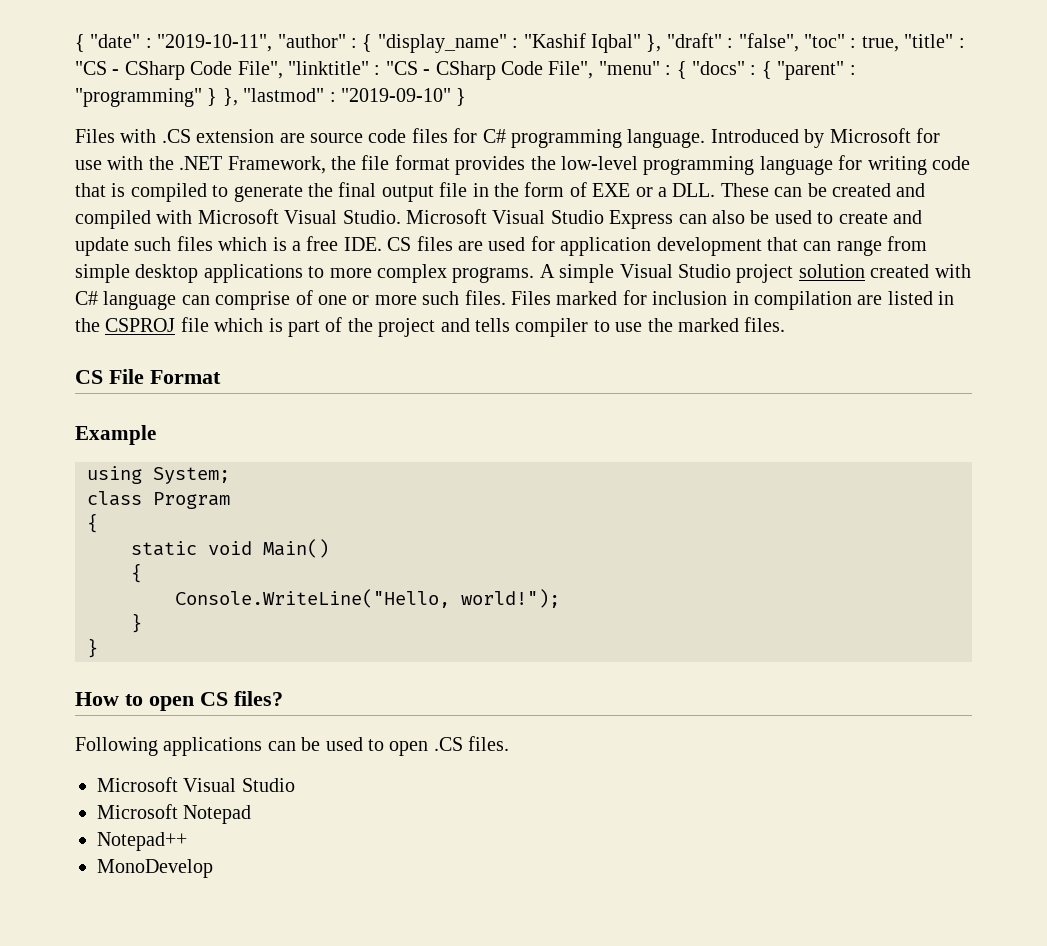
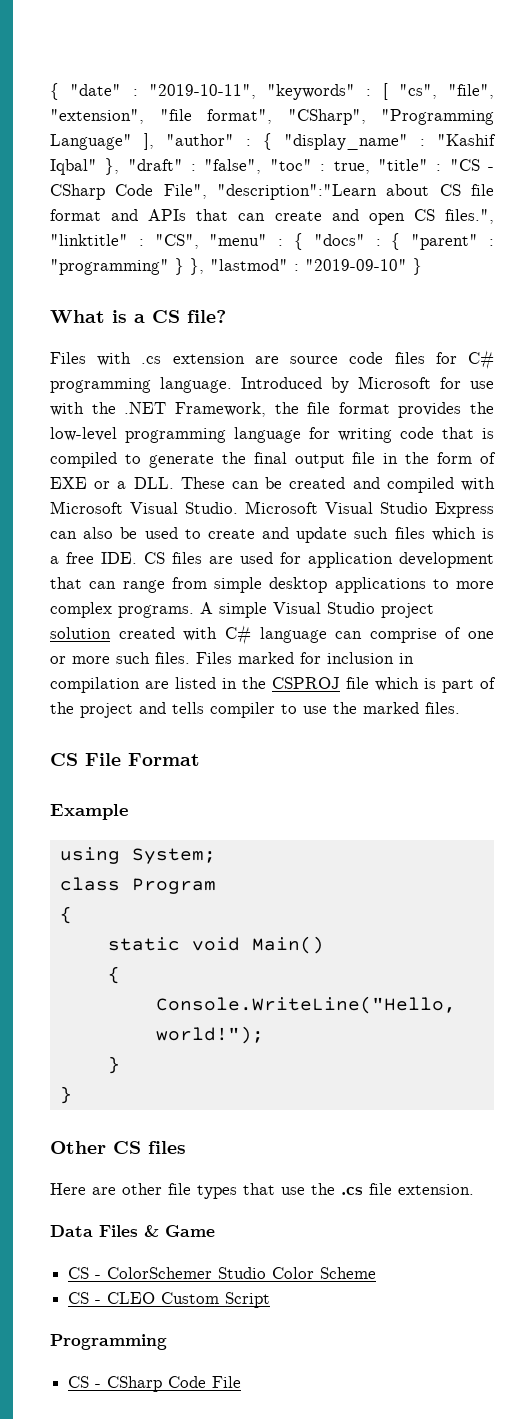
(273, 43) none -> [267,83,494,100] [50,109,494,125] [50,133,154,150] "keywords" : [ "cs", "file", "extension", "file format", "CSharp", "Programming Language" ],
[288,61,594,80] "linktitle" : "CS - CSharp Code File", -> [217,184,494,200] [50,209,494,225] [50,234,199,249] "description":"Learn about CS file format and APIs that can create and open CS files.", "linktitle" : "CS",
(467, 97) none -> [50,310,226,323] // What is a CS file?
[161,129,191,143] .CS -> [141,356,162,364] .cs
[75,691,283,711] [75,736,510,756] [97,777,295,792] [97,804,252,824] [97,832,187,851] [97,859,213,878] How to open CS files? // Following applications can be used to open .CS files. // Microsoft Visual Studio // Microsoft Notepad // Notepad++ // MonoDevelop -> [50,1141,186,1154] [50,1183,474,1199] [50,1225,215,1237] [68,1267,377,1279] [68,1292,271,1308] [50,1334,167,1350] [68,1376,242,1392] Other CS files // Here are other file types that use the .cs file extension. // Data Files & Game // CS - ColorSchemer Studio Color Scheme // CS - CLEO Custom Script // Programming // CS - CSharp Code File

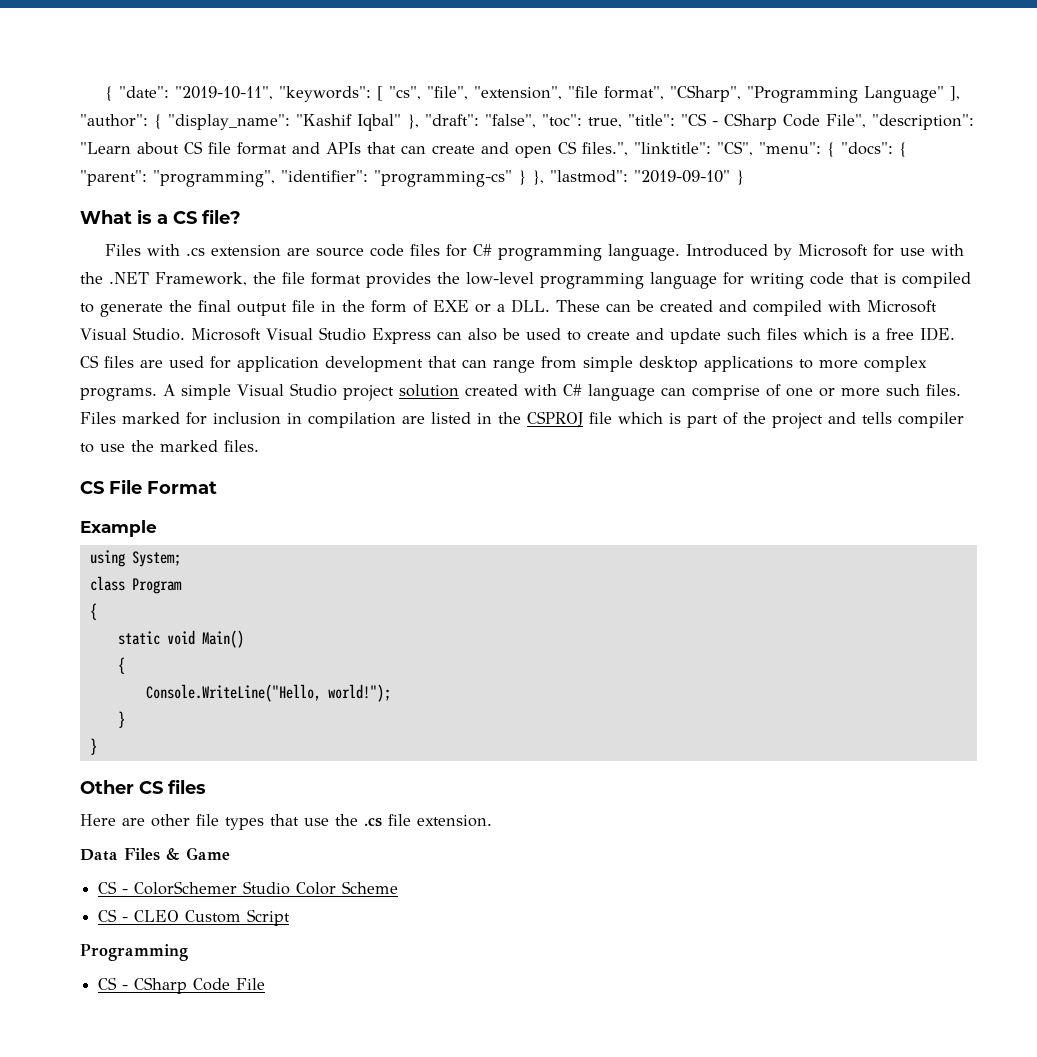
[50,83,372,100] { "date" : "2019-10-11", "keywords" : -> [105,86,372,102] { "date": "2019-10-11", "keywords":
[166,133,496,150] [50,158,442,175] "author" : { "display_name" : "Kashif Iqbal" }, "draft" : "false", "toc" : true, "title" : -> [80,114,675,131] "author": { "display_name": "Kashif Iqbal" }, "draft": "false", "toc": true, "title":
[217,184,377,200] "description":"Learn -> [872,114,974,130] [80,142,131,154] "description": "Learn
[50,233,495,250] [50,258,299,275] "linktitle" : "CS", "menu" : { "docs" : { "parent" : "programming" } }, "lastmod" : -> [634,141,907,157] [80,170,628,187] "linktitle": "CS", "menu": { "docs": { "parent": "programming", "identifier": "programming-cs" } }, "lastmod":

